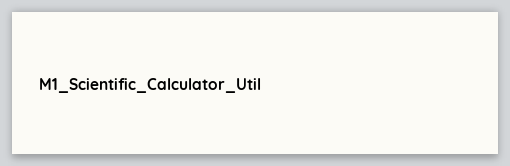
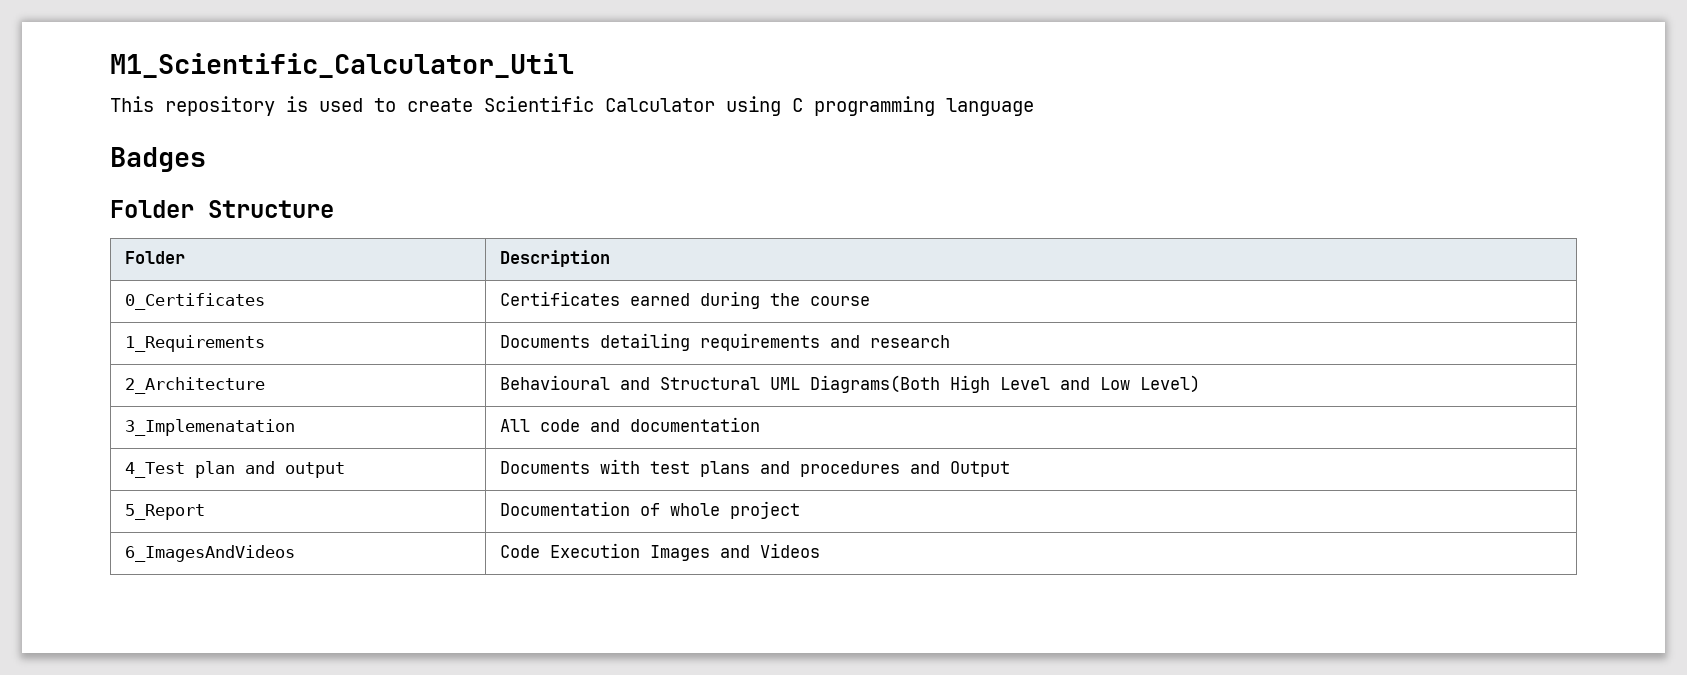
(261, 85) none -> [110,96,1034,116] [110,147,206,172] [110,200,334,218] [124,251,185,264] [499,250,610,267] [124,293,265,310] [499,291,870,309] [124,335,265,352] [499,333,950,351] [124,377,265,394] [499,375,1200,393] [124,419,295,436] [499,417,760,432] [124,461,345,478] [499,459,1010,477] [124,504,205,520] [499,501,800,519] [124,545,295,562] [499,543,820,561] // This repository is used to create Scientific Calculator using C programming language // Badges // Folder Structure // Folder | Description // 0_Certificates | Certificates earned during the course // 1_Requirements | Documents detailing requirements and research // 2_Architecture | Behavioural and Structural UML Diagrams(Both High Level and Low Level) // 3_Implemenatation | All code and documentation // 4_Test plan and output | Documents with test plans and procedures and Output // 5_Report | Documentation of whole project // 6_ImagesAndVideos | Code Execution Images and Videos

